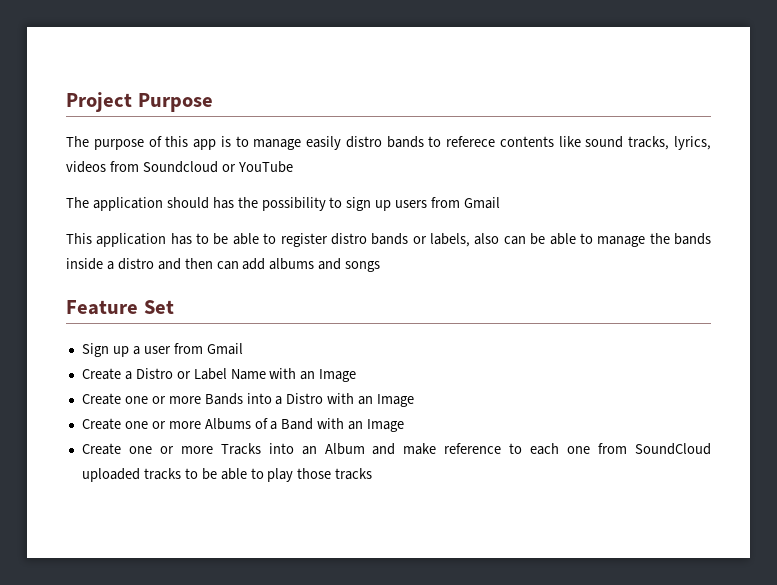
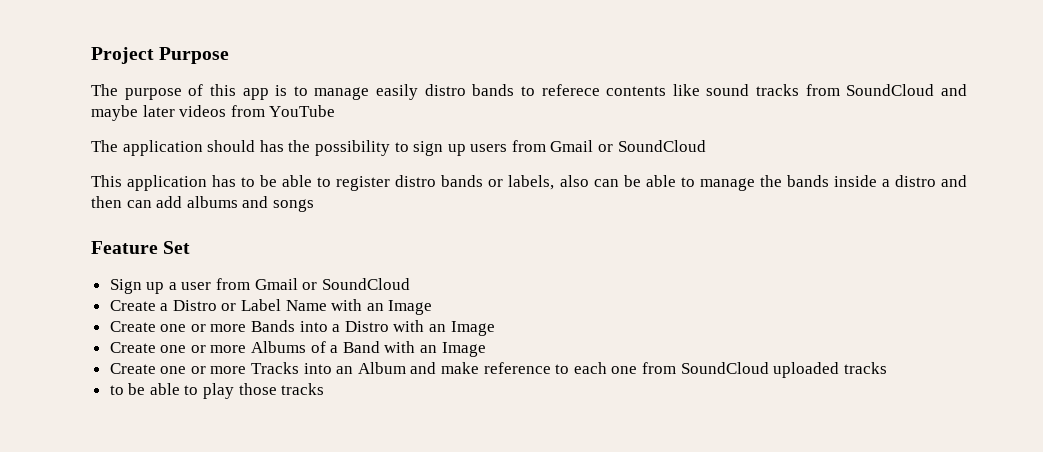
[628,136,711,150] [66,161,236,173] tracks, lyrics, videos from Soundcloud or -> [756,84,968,96] [91,105,265,121] tracks from SoundCloud and maybe later videos from
(501, 203) none -> [598,140,706,152] or SoundCloud
(243, 349) none -> [302,278,410,290] or SoundCloud
(181, 474) none -> (887, 368) //

